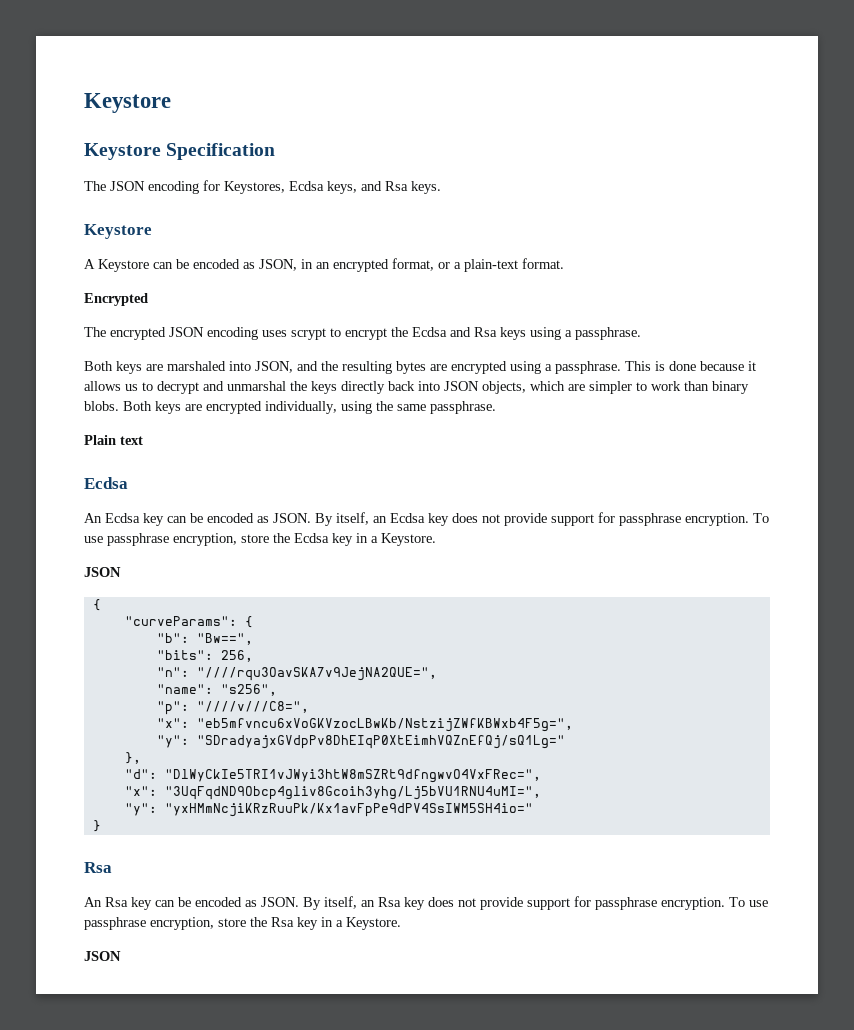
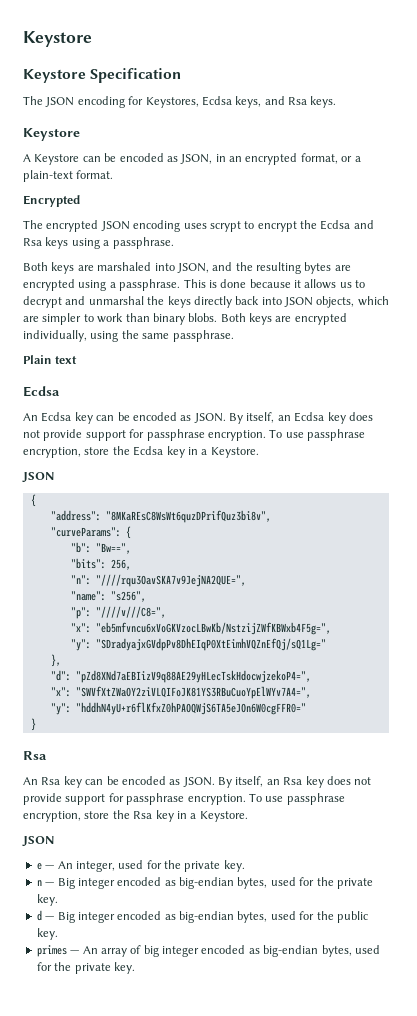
(101, 605) none -> [50,510,271,523] // "address": "8MKaREsC8WsWt6quzDPrifQuz3bi8v",
[164,769,541,783] [124,786,541,800] [124,803,533,817] "DlWyCkIe5TRI1vJWyi3htW8mSZRt9dfngwvO4VxFRec=", // "x": "3UqFqdND9Obcp4gliv8Gcoih3yhg/Lj5bVU1RNU4uMI=", // "y": "yxHMmNcjiKRzRuuPk/Kx1avFpPe9dPV4SsIWM5SH4io=" -> [75,670,311,683] [50,686,311,699] [50,702,306,715] "pZd8XNd7aEBIizV9q88AE29yHLecTskHdocwjzekoP4=", // "x": "SWVfXtZWaOY2ziVLQIFoJK81YS3RBuCuoYpElWYv7A4=", // "y": "hddhN4yU+r6flKfxZ0hPAOQWjS6TA5eJOn6W0cgFFR0="
(121, 956) none -> [36,860,245,872] [36,877,373,889] [36,894,58,906] [36,910,368,923] [36,928,58,940] [36,945,380,957] [36,962,135,974] // e — An integer, used for the private key. // n — Big integer encoded as big-endian bytes, used for the private key. // d — Big integer encoded as big-endian bytes, used for the public key. // primes — An array of big integer encoded as big-endian bytes, used for the private key.

